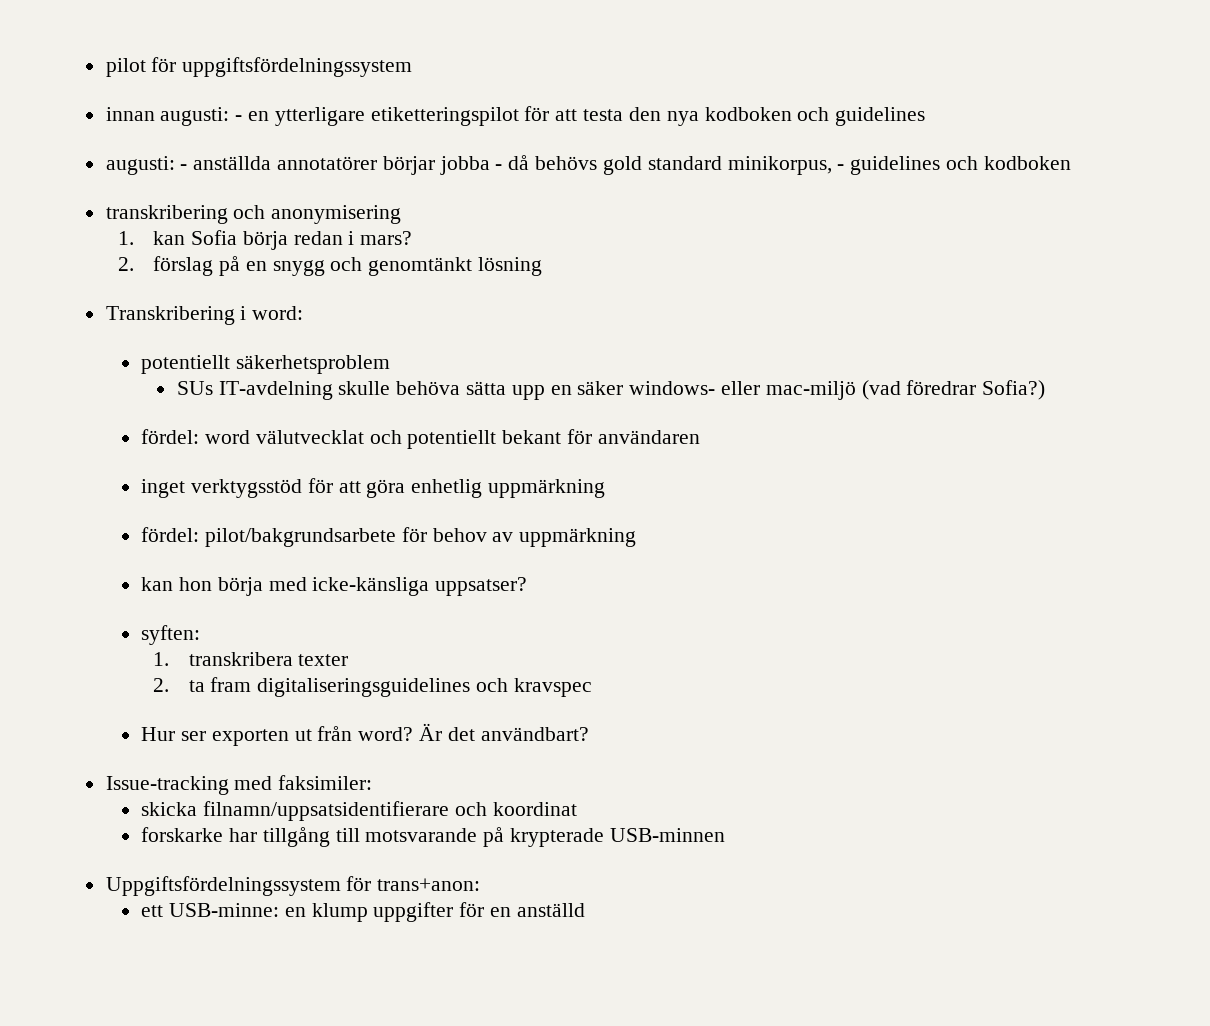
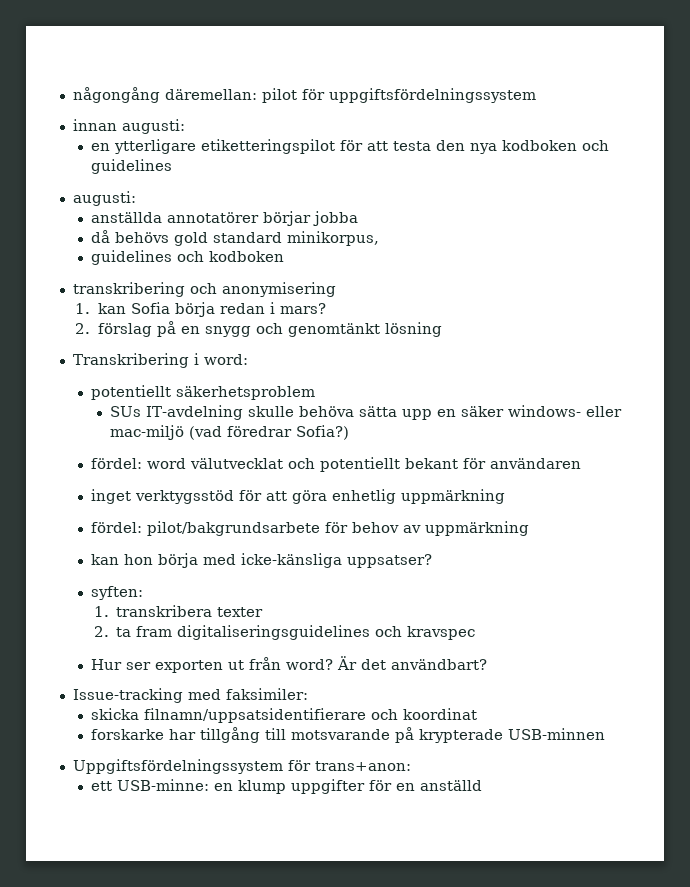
(105, 67) none -> [72,87,257,103] någongång däremellan:
[235,115,243,121] - -> (185, 126) //
[180,164,188,170] - -> (136, 198) //
[495,164,503,170] - -> (359, 218) //
[837,164,845,170] - -> (380, 238) //

